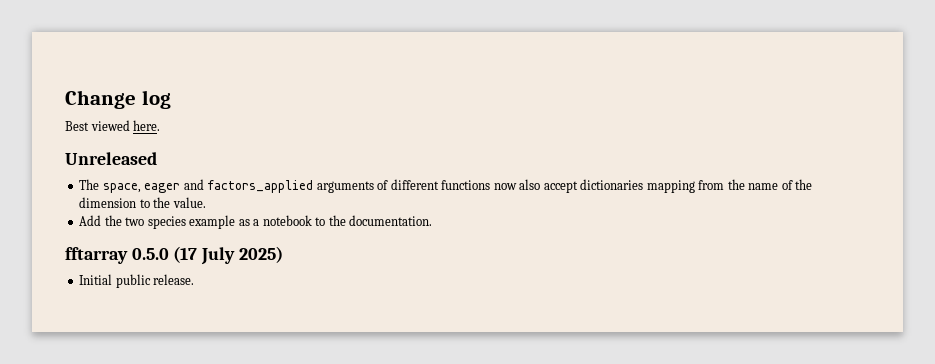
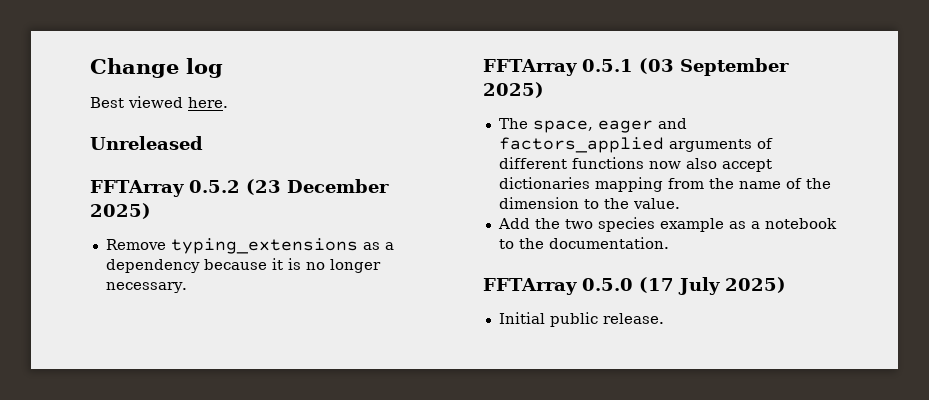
(157, 158) none -> [90,179,389,197] [90,203,151,219] [105,238,394,254] [105,258,381,273] [105,282,187,293] [483,58,789,76] [483,82,544,98] // FFTArray 0.5.2 (23 December 2025) // Remove typing_extensions as a dependency because it is no longer necessary. // FFTArray 0.5.1 (03 September 2025)
[65,247,128,264] fftarray -> [483,278,577,295] FFTArray

